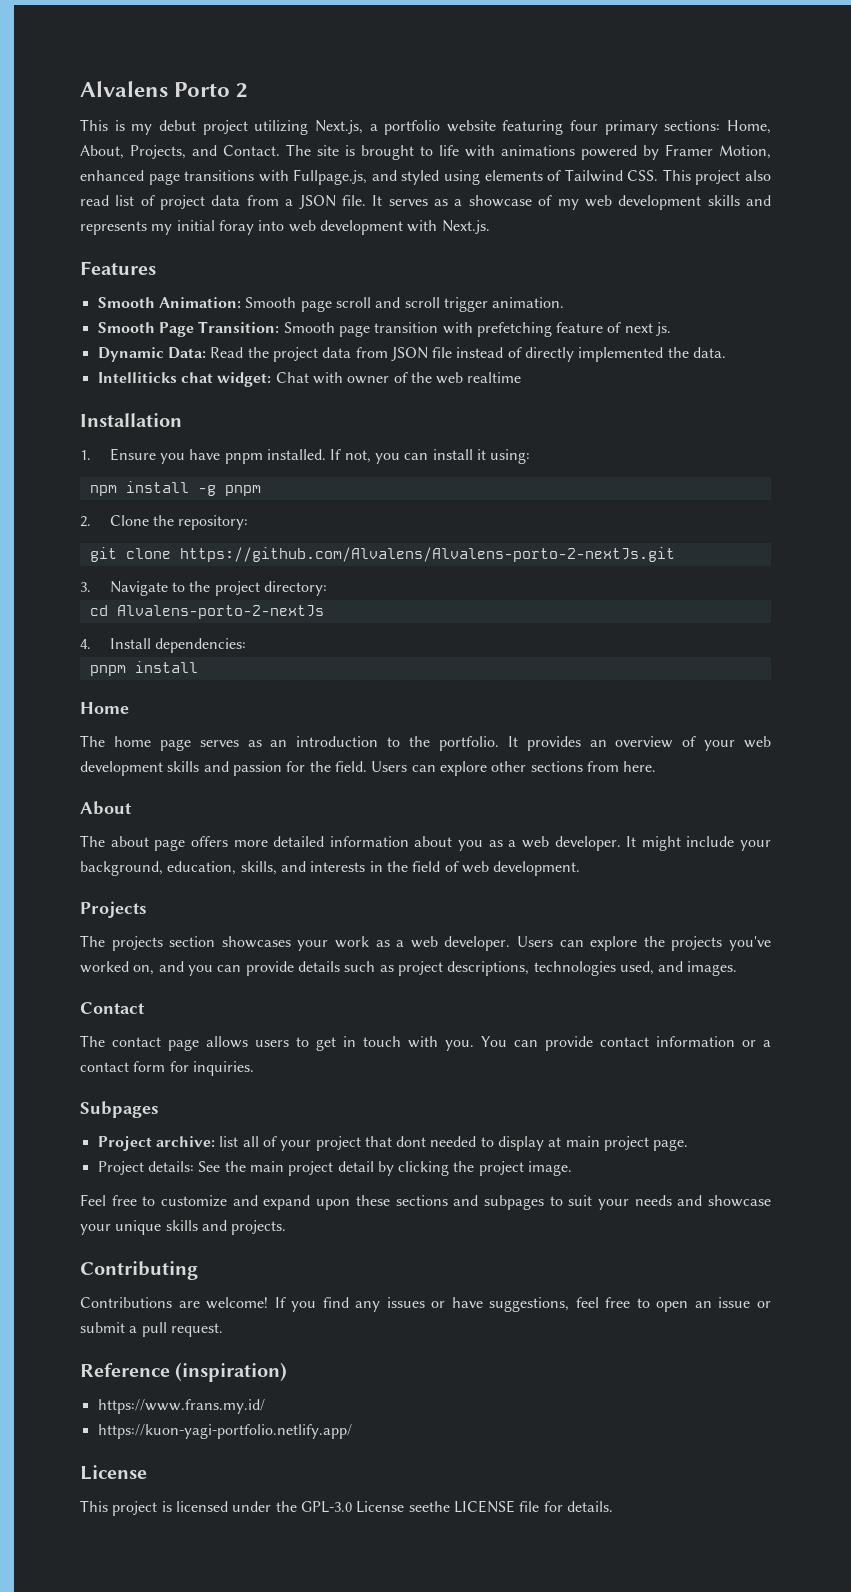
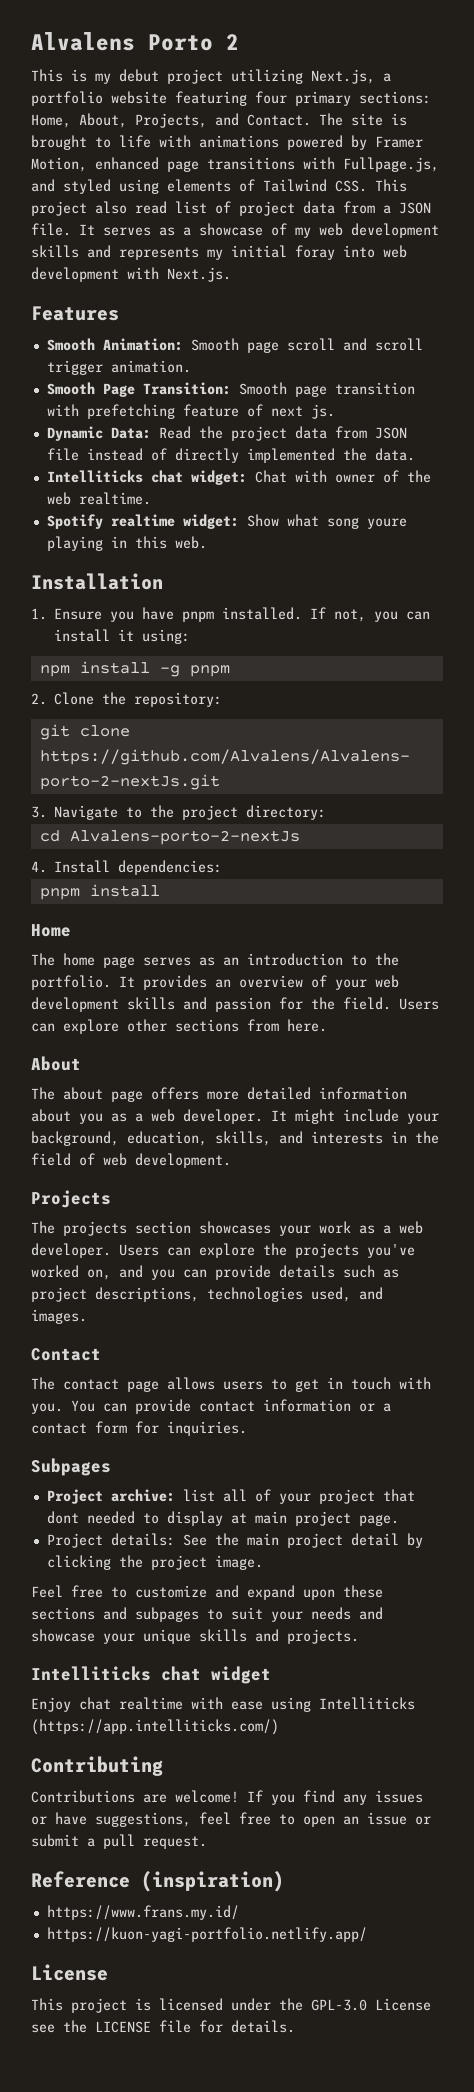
[467,372,522,383] realtime -> [78,492,151,505] [46,514,407,529] [46,536,207,551] realtime. // Spotify realtime widget: Show what song youre playing in this web.
(287, 1227) none -> [31,1666,271,1684] [31,1697,415,1712] [31,1719,279,1735] // Intelliticks chat widget // Enjoy chat realtime with ease using Intelliticks (https://app.intelliticks.com/)
[408,1501,450,1512] seethe -> [31,2020,87,2033] see the

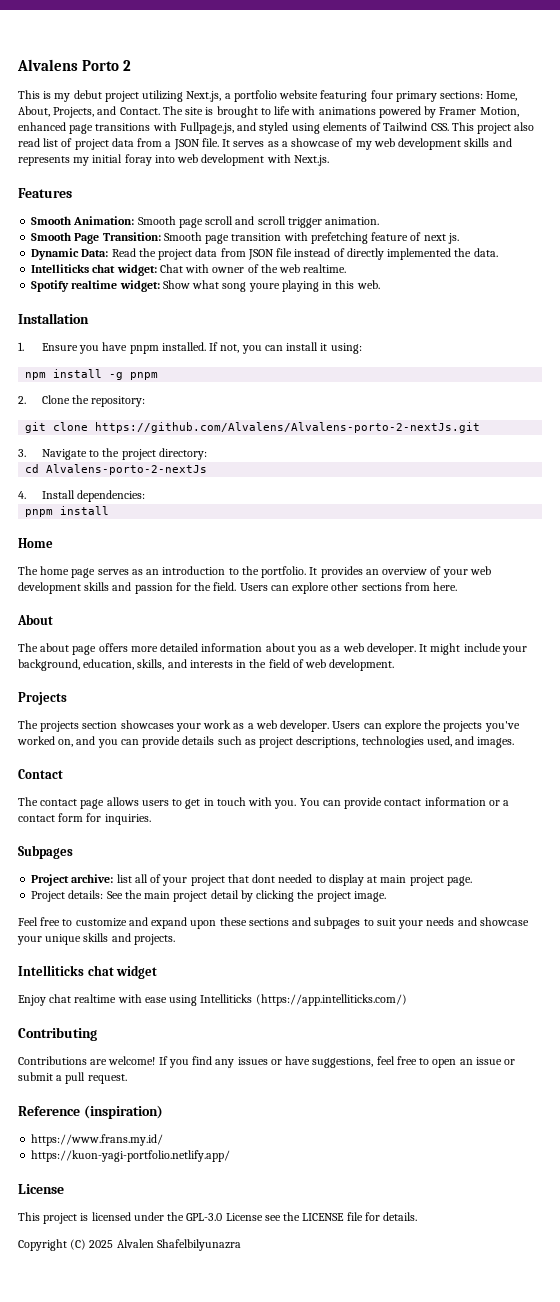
(295, 2026) none -> [18,1239,241,1251] // Copyright (C) 2025 Alvalen Shafelbilyunazra

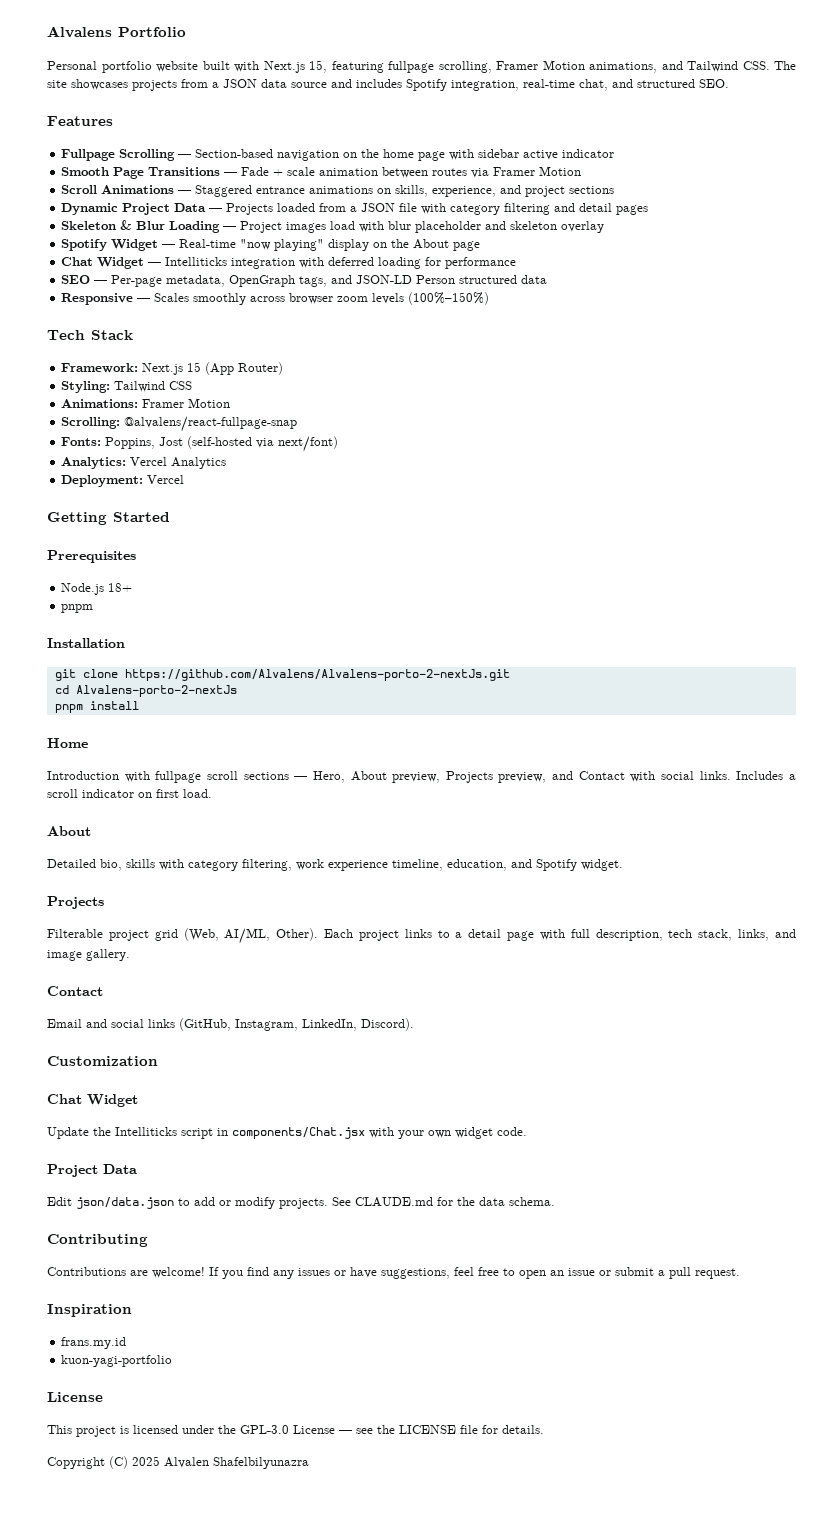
[82,60,132,71] [18,90,518,102] [18,106,519,118] [18,122,535,134] [18,138,512,150] [18,154,329,166] [18,188,72,198] [31,216,380,228] [31,232,459,244] [31,248,498,260] [31,264,347,276] [31,280,380,292] [18,313,89,324] [18,342,362,354] [25,369,159,380] [18,395,146,407] [25,422,481,433] [18,448,207,460] Porto 2 // This is my debut project utilizing Next.js, a portfolio website featuring four primary sections: Home, About, Projects, and Contact. The site is brought to life with animations powered by Framer Motion, enhanced page transitions with Fullpage.js, and styled using elements of Tailwind CSS. This project also read list of project data from a JSON file. It serves as a showcase of my web development skills and represents my initial foray into web development with Next.js. // Features // Smooth Animation: Smooth page scroll and scroll trigger animation. // Smooth Page Transition: Smooth page transition with prefetching feature of next js. // Dynamic Data: Read the project data from JSON file instead of directly implemented the data. // Intelliticks chat widget: Chat with owner of the web realtime. // Spotify realtime widget: Show what song youre playing in this web. // Installation // 1. Ensure you have pnpm installed. If not, you can install it using: // npm install -g pnpm // 2. Clone the repository: // git clone https://github.com/Alvalens/Alvalens-porto-2-nextJs.git // 3. Navigate to the project directory: -> [118,27,186,37] [47,60,796,73] [47,79,729,91] [47,116,113,126] [61,149,615,161] [61,166,582,179] [61,185,615,197] [61,203,649,215] [61,220,605,233] [61,239,481,251] [61,257,517,269] [61,275,548,287] [61,292,490,305] [47,330,133,340] [61,362,284,375] [61,381,193,393] [61,398,231,408] [61,416,298,432] [61,436,339,452] [61,457,227,469] [61,475,185,487] [47,512,170,525] [47,550,136,563] [61,583,133,595] [61,604,94,613] [47,638,125,648] [54,669,510,681] Portfolio // Personal portfolio website built with Next.js 15, featuring fullpage scrolling, Framer Motion animations, and Tailwind CSS. The site showcases projects from a JSON data source and includes Spotify integration, real-time chat, and structured SEO. // Features // Fullpage Scrolling — Section-based navigation on the home page with sidebar active indicator // Smooth Page Transitions — Fade + scale animation between routes via Framer Motion // Scroll Animations — Staggered entrance animations on skills, experience, and project sections // Dynamic Project Data — Projects loaded from a JSON file with category filtering and detail pages // Skeleton & Blur Loading — Project images load with blur placeholder and skeleton overlay // Spotify Widget — Real-time "now playing" display on the About page // Chat Widget — Intelliticks integration with deferred loading for performance // SEO — Per-page metadata, OpenGraph tags, and JSON-LD Person structured data // Responsive — Scales smoothly across browser zoom levels (100%–150%) // Tech Stack // Framework: Next.js 15 (App Router) // Styling: Tailwind CSS // Animations: Framer Motion // Scrolling: @alvalens/react-fullpage-snap // Fonts: Poppins, Jost (self-hosted via next/font) // Analytics: Vercel Analytics // Deployment: Vercel // Getting Started // Prerequisites // Node.js 18+ // pnpm // Installation // git clone https://github.com/Alvalens/Alvalens-porto-2-nextJs.git
[18,490,146,502] // 4. Install dependencies: -> (237, 691) none
[18,566,491,578] [18,582,458,594] [17,614,53,625] [18,643,527,655] [18,659,395,671] [18,692,67,705] [18,720,520,732] [17,736,515,748] [18,769,63,779] [18,797,510,809] [18,813,151,825] [18,845,73,859] [31,874,472,886] [31,890,386,902] [18,917,529,929] [17,933,175,945] [18,965,158,979] [18,994,407,1006] The home page serves as an introduction to the portfolio. It provides an overview of your web development skills and passion for the field. Users can explore other sections from here. // About // The about page offers more detailed information about you as a web developer. It might include your background, education, skills, and interests in the field of web development. // Projects // The projects section showcases your work as a web developer. Users can explore the projects you've worked on, and you can provide details such as project descriptions, technologies used, and images. // Contact // The contact page allows users to get in touch with you. You can provide contact information or a contact form for inquiries. // Subpages // Project archive: list all of your project that dont needed to display at main project page. // Project details: See the main project detail by clicking the project image. // Feel free to customize and expand upon these sections and subpages to suit your needs and showcase your unique skills and projects. // Intelliticks chat widget // Enjoy chat realtime with ease using Intelliticks (https://app.intelliticks.com/) -> [47,771,796,783] [47,789,212,798] [47,826,91,836] [47,859,623,871] [47,896,104,909] [47,928,797,944] [47,949,130,961] [47,986,103,996] [47,1018,414,1031] [47,1056,158,1066] [47,1094,138,1107] [47,1127,527,1139] [47,1164,137,1177] [47,1197,555,1209] Introduction with fullpage scroll sections — Hero, About preview, Projects preview, and Contact with social links. Includes a scroll indicator on first load. // About // Detailed bio, skills with category filtering, work experience timeline, education, and Spotify widget. // Projects // Filterable project grid (Web, AI/ML, Other). Each project links to a detail page with full description, tech stack, links, and image gallery. // Contact // Email and social links (GitHub, Instagram, LinkedIn, Discord). // Customization // Chat Widget // Update the Intelliticks script in components/Chat.jsx with your own widget code. // Project Data // Edit json/data.json to add or modify projects. See CLAUDE.md for the data schema.
[18,1105,163,1119] [31,1134,164,1146] [31,1150,231,1162] Reference (inspiration) // https://www.frans.my.id/ // https://kuon-yagi-portfolio.netlify.app/ -> [47,1304,132,1317] [61,1337,127,1349] [61,1355,173,1367] Inspiration // frans.my.id // kuon-yagi-portfolio
(263, 1217) none -> [339,1430,352,1434] —

